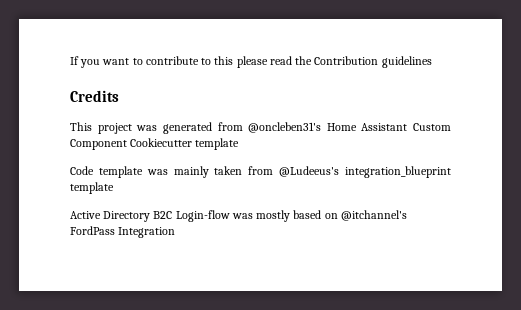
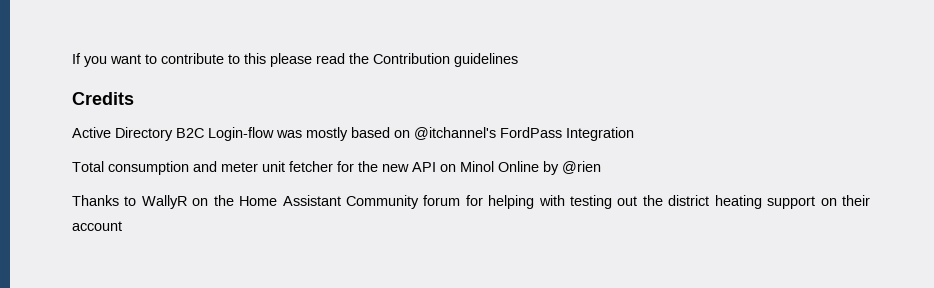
[70,122,451,134] [70,138,240,150] [70,166,451,178] [70,182,114,194] // This project was generated from @oncleben31's Home Assistant Custom Component Cookiecutter template // Code template was mainly taken from @Ludeeus's integration_blueprint template -> (134, 98) none
(176, 232) none -> [72,161,601,175] [72,195,871,209] [72,221,122,231] // Total consumption and meter unit fetcher for the new API on Minol Online by @rien // Thanks to WallyR on the Home Assistant Community forum for helping with testing out the district heating support on their account

